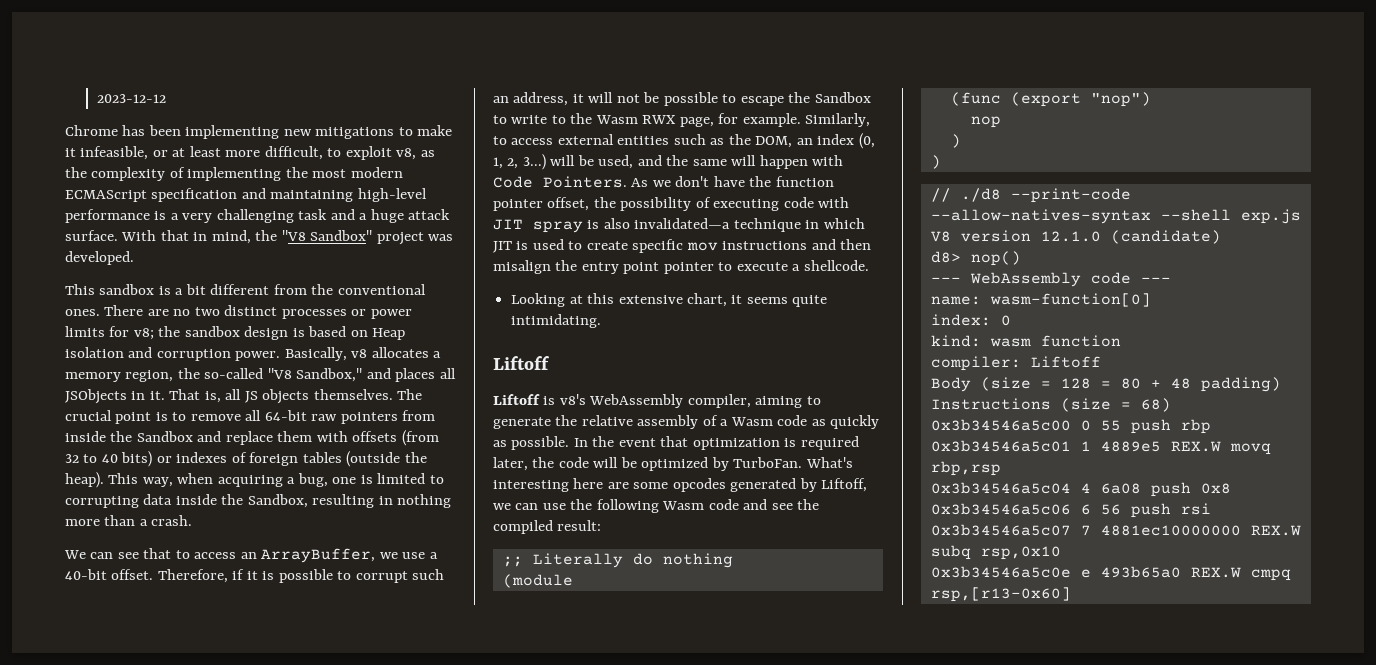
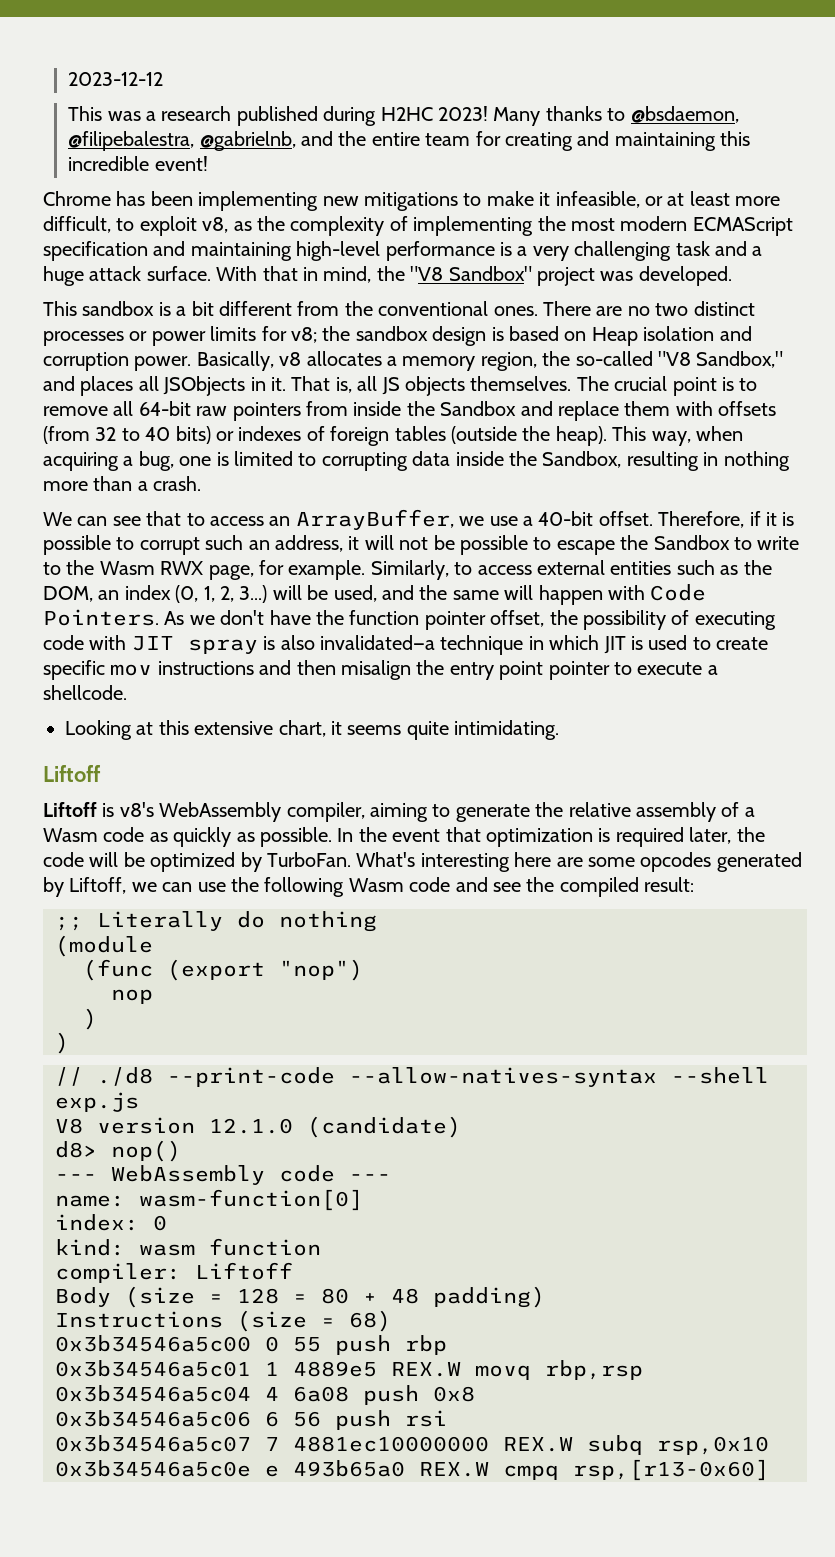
(167, 98) none -> [68,106,739,126] [68,131,751,151] [68,156,208,171] // This was a research published during H2HC 2023! Many thanks to @bsdaemon, @filipebalestra, @gabrielnb, and the entire team for creating and maintaining this incredible event!

